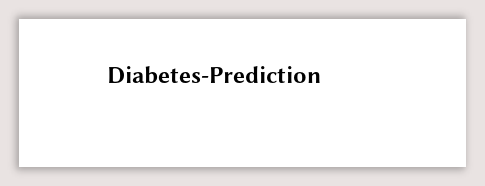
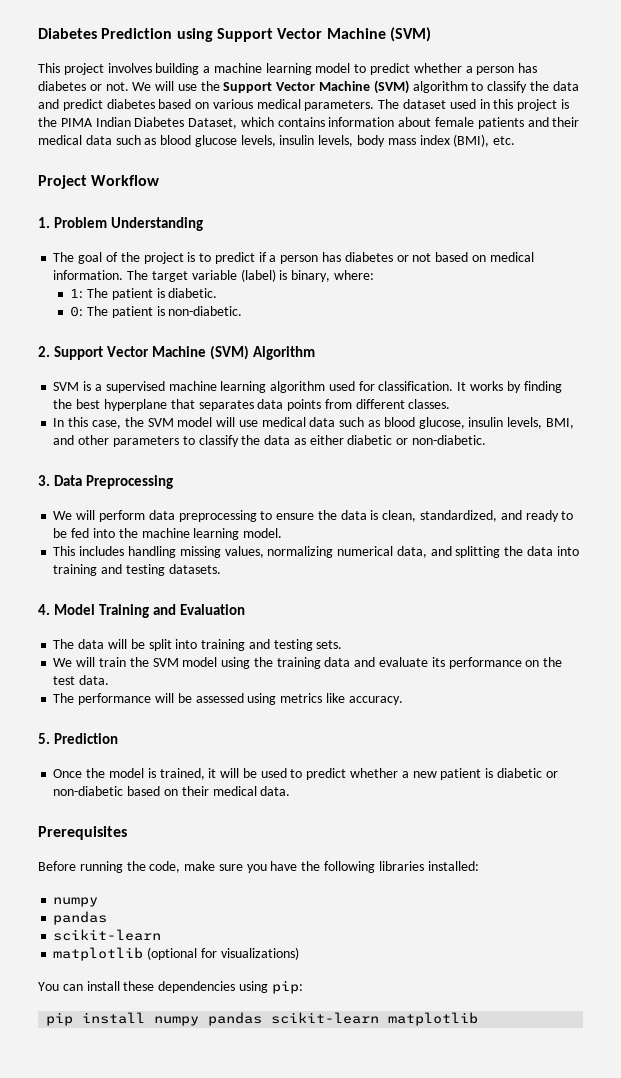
[107,66,321,84] Diabetes-Prediction -> [38,27,431,42] [38,63,538,75] [38,80,579,94] [38,99,569,111] [38,117,580,129] [38,134,516,147] [38,175,160,189] [38,217,203,231] [53,252,534,264] [53,269,374,282] [70,288,218,300] [70,306,243,318] [38,345,315,360] [53,381,562,393] [53,399,451,411] [53,417,574,429] [53,435,486,447] [38,475,173,489] [53,510,574,522] [53,528,283,540] [53,546,579,558] [53,564,221,576] [38,604,245,618] [53,639,343,651] [53,657,563,669] [53,675,110,685] [53,693,403,705] [38,733,118,744] [53,768,558,780] [53,786,291,796] [38,826,127,840] [38,861,479,873] [53,897,99,907] [53,911,108,925] [53,929,162,941] [53,947,299,961] [38,980,303,994] [46,1012,479,1026] Diabetes Prediction using Support Vector Machine (SVM) // This project involves building a machine learning model to predict whether a person has diabetes or not. We will use the Support Vector Machine (SVM) algorithm to classify the data and predict diabetes based on various medical parameters. The dataset used in this project is the PIMA Indian Diabetes Dataset, which contains information about female patients and their medical data such as blood glucose levels, insulin levels, body mass index (BMI), etc. // Project Workflow // 1. Problem Understanding // The goal of the project is to predict if a person has diabetes or not based on medical information. The target variable (label) is binary, where: // 1: The patient is diabetic. // 0: The patient is non-diabetic. // 2. Support Vector Machine (SVM) Algorithm // SVM is a supervised machine learning algorithm used for classification. It works by finding the best hyperplane that separates data points from different classes. // In this case, the SVM model will use medical data such as blood glucose, insulin levels, BMI, and other parameters to classify the data as either diabetic or non-diabetic. // 3. Data Preprocessing // We will perform data preprocessing to ensure the data is clean, standardized, and ready to be fed into the machine learning model. // This includes handling missing values, normalizing numerical data, and splitting the data into training and testing datasets. // 4. Model Training and Evaluation // The data will be split into training and testing sets. // We will train the SVM model using the training data and evaluate its performance on the test data. // The performance will be assessed using metrics like accuracy. // 5. Prediction // Once the model is trained, it will be used to predict whether a new patient is diabetic or non-diabetic based on their medical data. // Prerequisites // Before running the code, make sure you have the following libraries installed: // numpy // pandas // scikit-learn // matplotlib (optional for visualizations) // You can install these dependencies using pip: // pip install numpy pandas scikit-learn matplotlib

